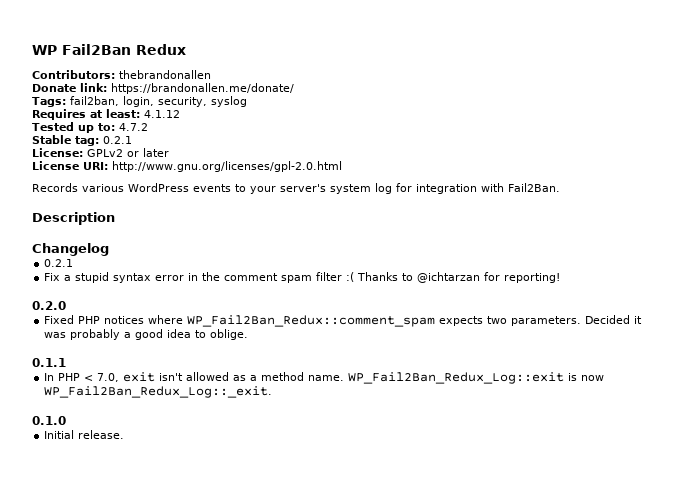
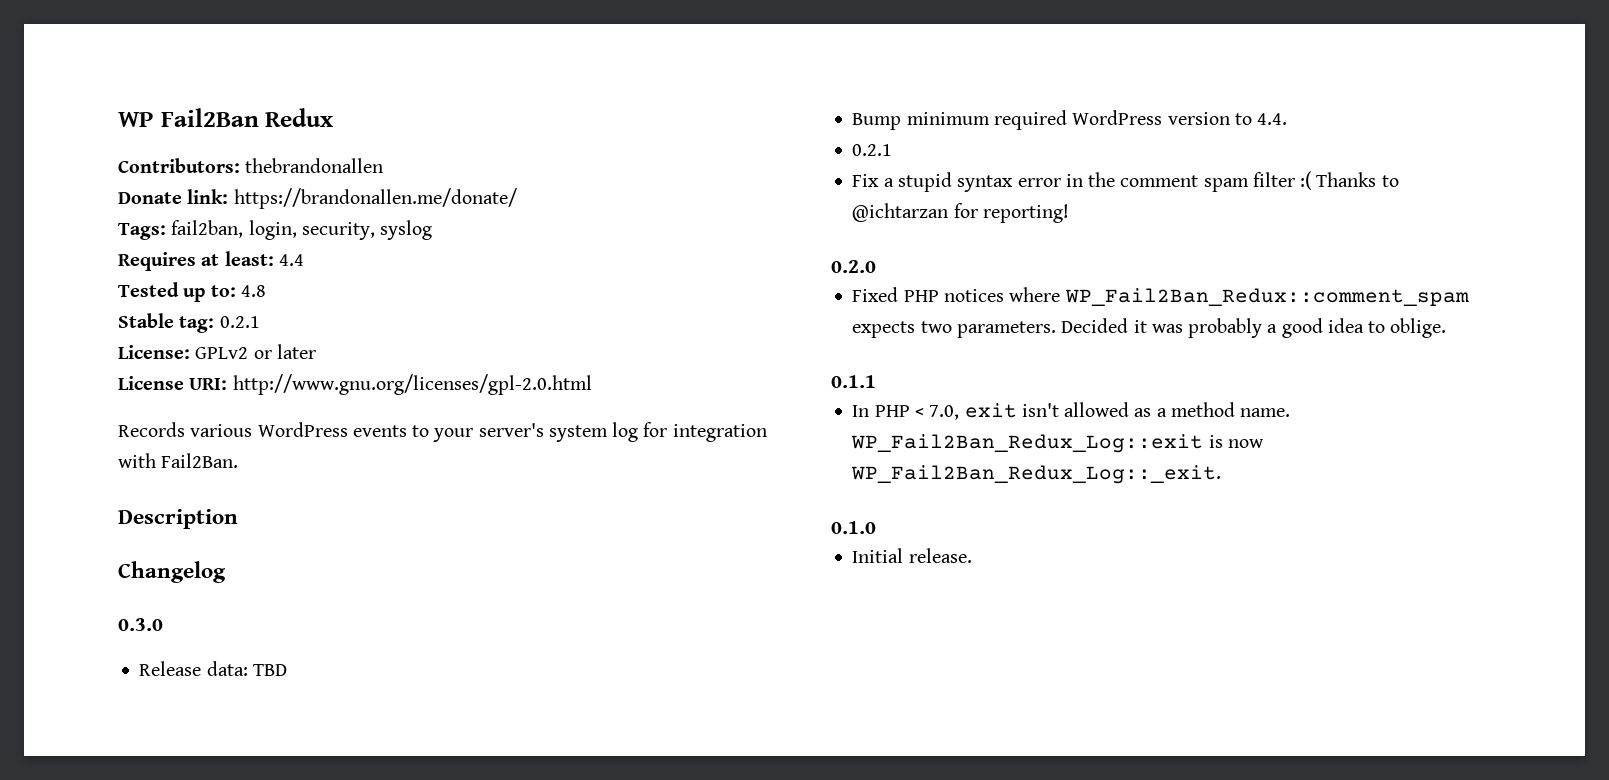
[144,110,180,118] 4.1.12 -> [278,254,304,266] 4.4
[118,123,148,131] 4.7.2 -> [240,285,266,297] 4.8
(109, 249) none -> [118,618,163,631] [139,661,287,676] [852,110,1288,130] // 0.3.0 // Release data: TBD // Bump minimum required WordPress version to 4.4.

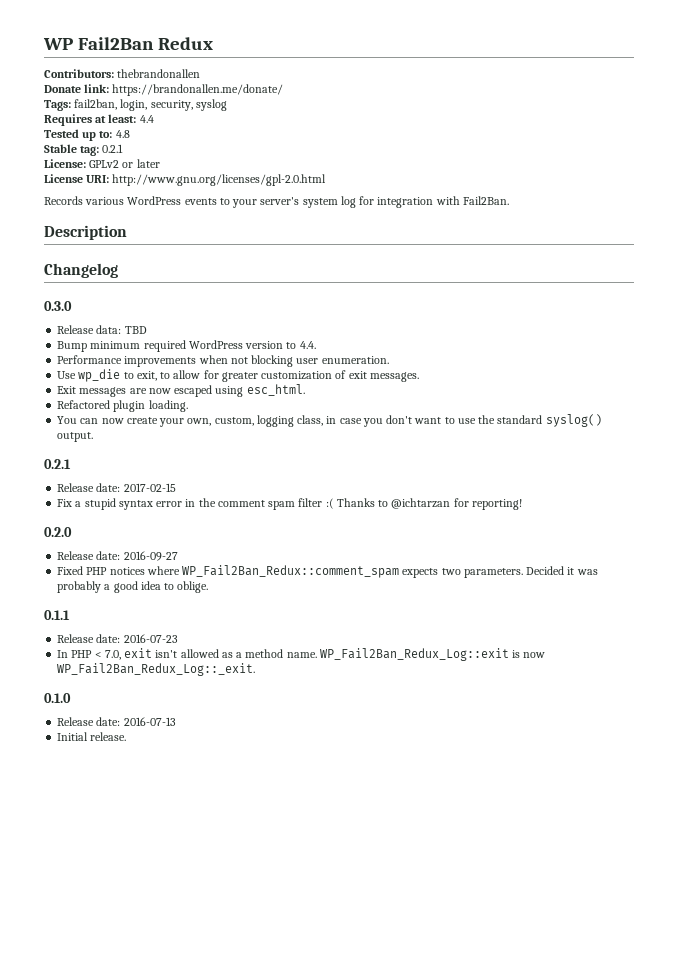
[852,144,893,156] 0.2.1 -> [57,355,389,367] [57,369,419,382] [57,384,305,397] [57,400,188,412] [57,414,602,427] [57,432,94,442] [44,459,71,469] [57,483,176,492] Performance improvements when not blocking user enumeration. // Use wp_die to exit, to allow for greater customization of exit messages. // Exit messages are now escaped using esc_html. // Refactored plugin loading. // You can now create your own, custom, logging class, in case you don't want to use the standard syslog() output. // 0.2.1 // Release date: 2017-02-15
(876, 266) none -> [57,551,178,561] // Release date: 2016-09-27
(876, 381) none -> [57,634,178,643] // Release date: 2016-07-23
(876, 527) none -> [57,717,176,726] // Release date: 2016-07-13

